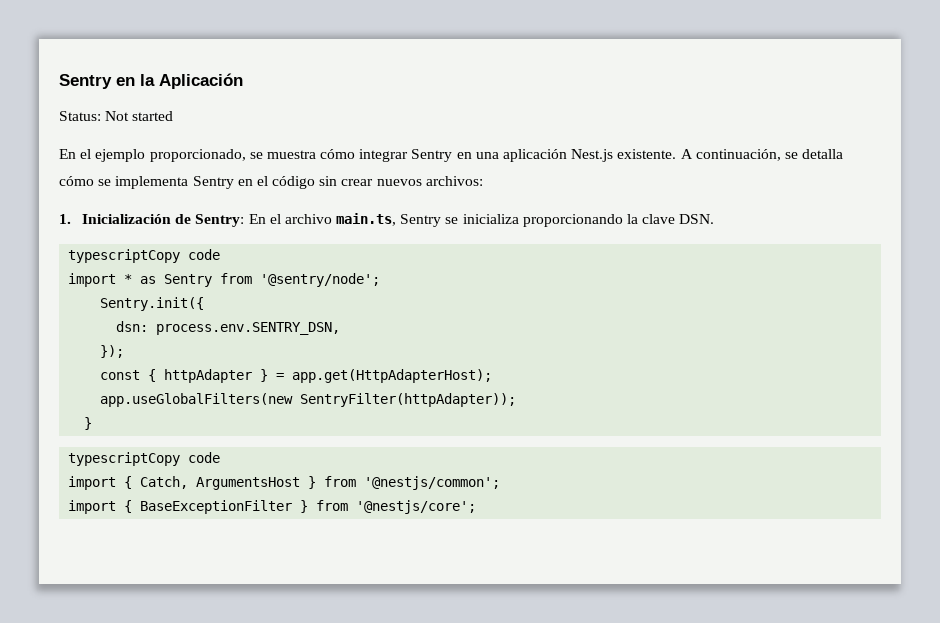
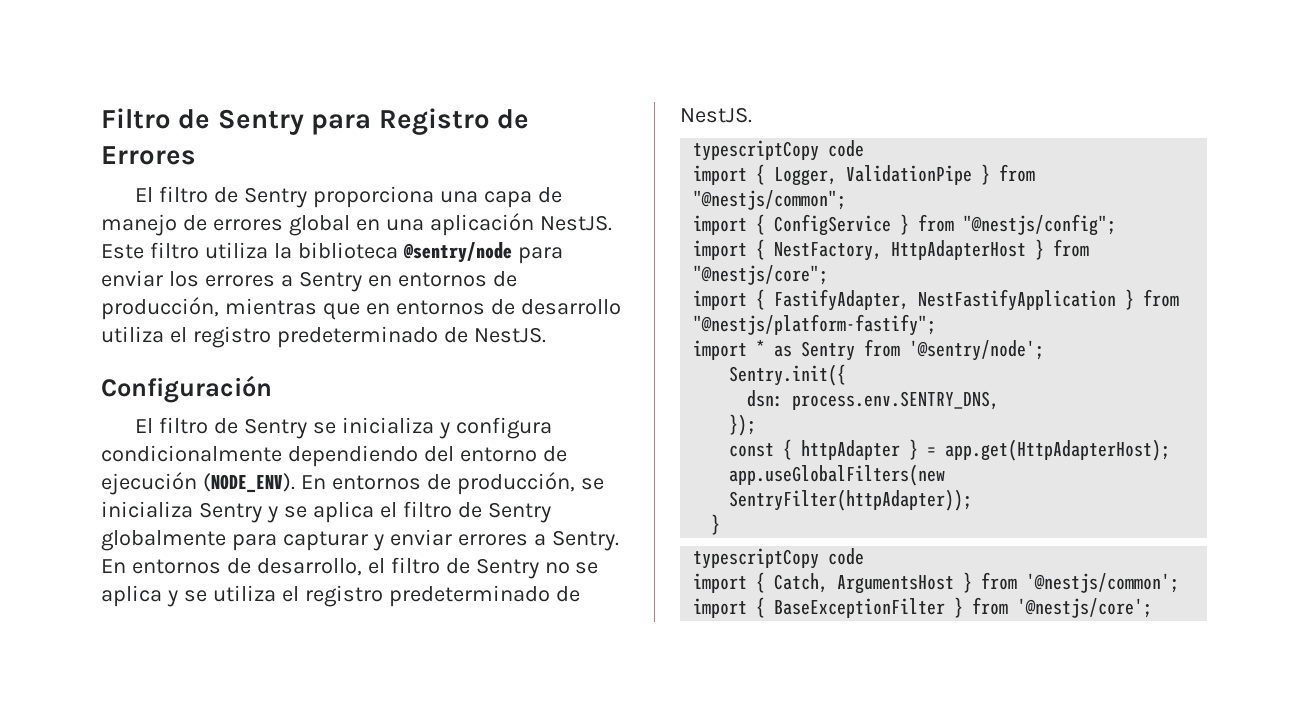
[59,73,243,89] [59,111,174,121] [59,149,844,162] [59,176,483,189] [59,213,715,227] [68,249,221,263] Sentry en la Aplicación // Status: Not started // En el ejemplo proporcionado, se muestra cómo integrar Sentry en una aplicación Nest.js existente. A continuación, se detalla cómo se implementa Sentry en el código sin crear nuevos archivos: // 1. Inicialización de Sentry: En el archivo main.ts, Sentry se inicializa proporcionando la clave DSN. // typescriptCopy code -> [101,108,530,135] [101,146,196,165] [135,186,562,208] [101,213,612,236] [101,242,563,264] [101,270,517,292] [101,297,621,320] [101,326,546,348] [101,375,272,403] [135,417,552,439] [101,445,567,467] [101,472,604,495] [101,501,551,523] [101,529,619,551] [101,557,599,579] [101,585,580,607] [680,107,752,123] [693,140,865,161] [693,164,1036,186] [693,190,847,210] [693,214,1117,236] [693,239,1090,261] [693,265,829,285] [693,289,1180,311] [693,314,937,336] Filtro de Sentry para Registro de Errores // El filtro de Sentry proporciona una capa de manejo de errores global en una aplicación NestJS. Este filtro utiliza la biblioteca @sentry/node para enviar los errores a Sentry en entornos de producción, mientras que en entornos de desarrollo utiliza el registro predeterminado de NestJS. // Configuración // El filtro de Sentry se inicializa y configura condicionalmente dependiendo del entorno de ejecución (NODE_ENV). En entornos de producción, se inicializa Sentry y se aplica el filtro de Sentry globalmente para capturar y enviar errores a Sentry. En entornos de desarrollo, el filtro de Sentry no se aplica y se utiliza el registro predeterminado de NestJS. // typescriptCopy code // import { Logger, ValidationPipe } from "@nestjs/common"; // import { ConfigService } from "@nestjs/config"; // import { NestFactory, HttpAdapterHost } from "@nestjs/core"; // import { FastifyAdapter, NestFastifyApplication } from "@nestjs/platform-fastify";
[156,322,341,335] process.env.SENTRY_DSN, -> [792,391,1000,410] process.env.SENTRY_DNS,

